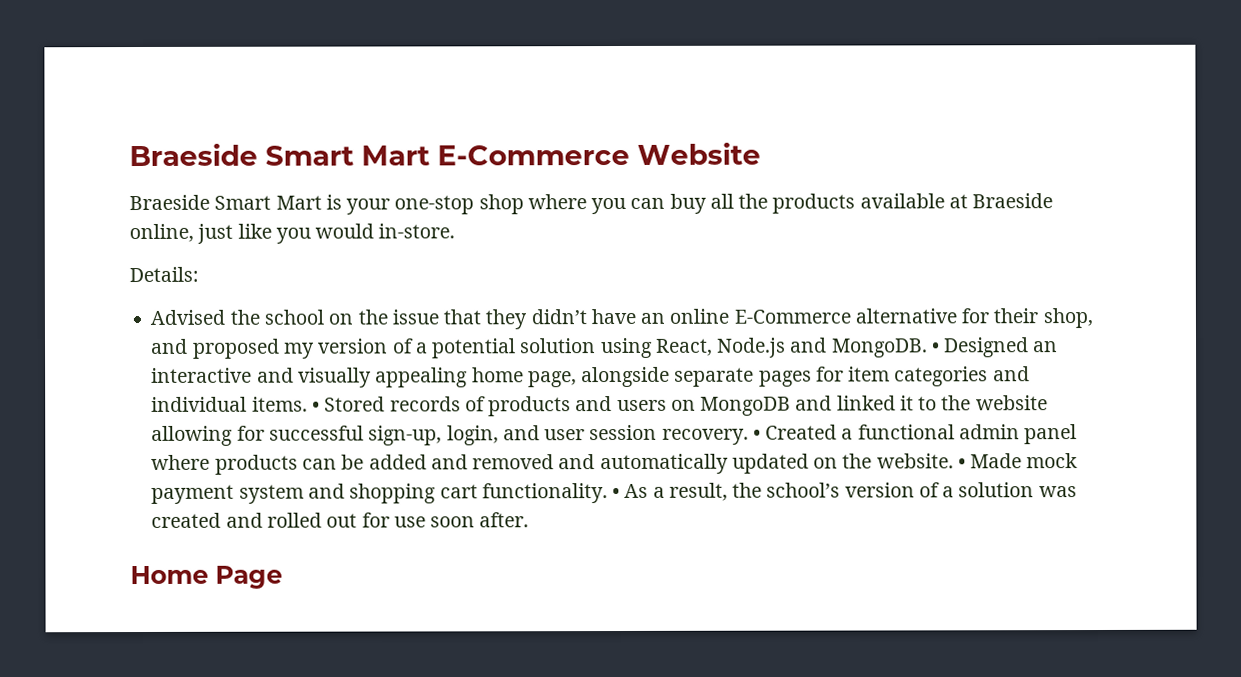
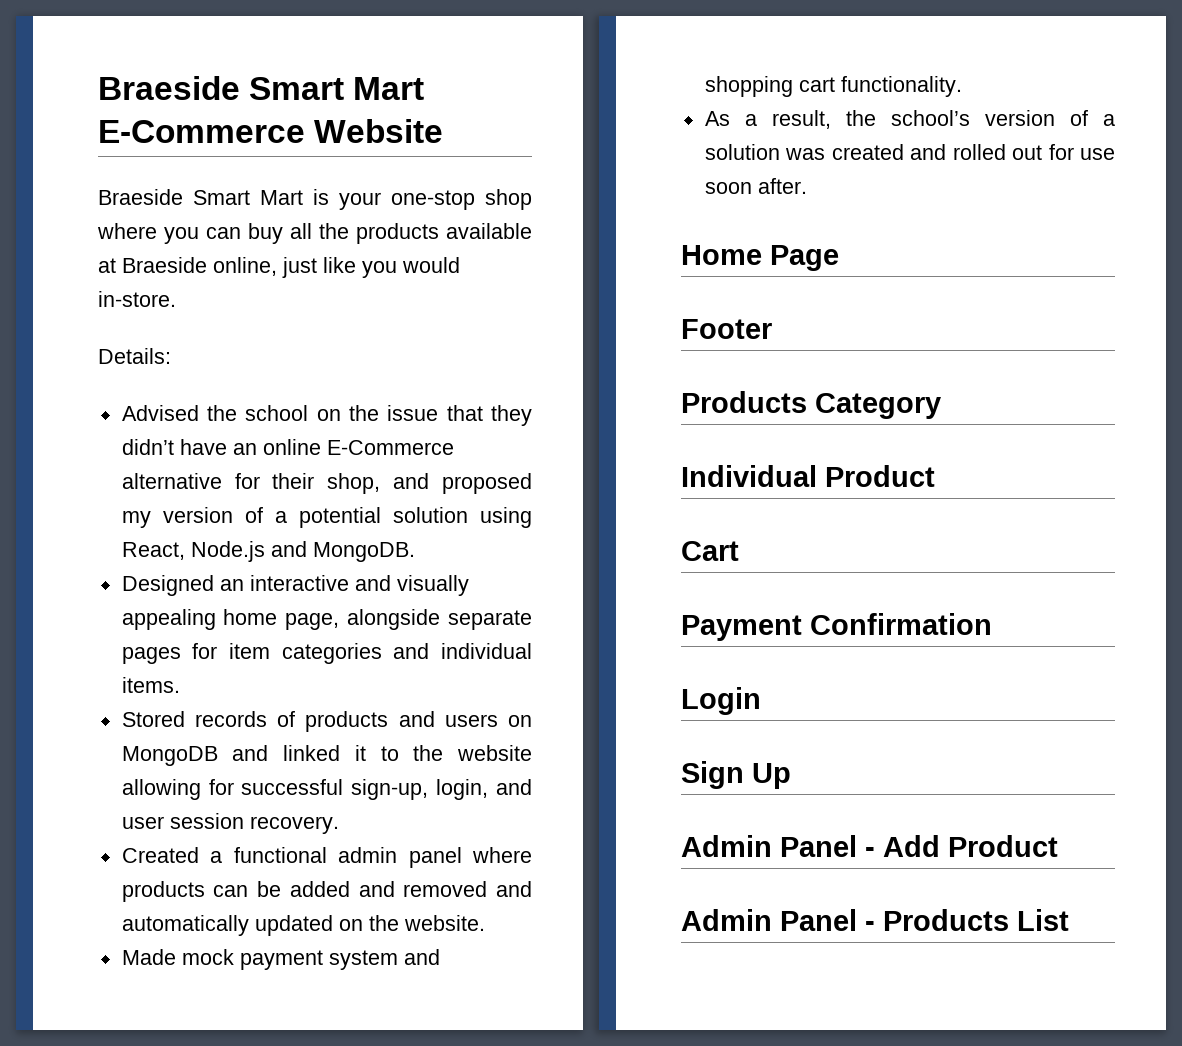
[931,342,940,353] • -> (415, 552) //
[311,401,320,412] • -> (180, 685) //
[752,429,761,440] • -> (339, 825) //
[957,458,966,469] • -> (485, 923) //
[612,488,621,499] • -> (962, 86) //
(283, 577) none -> [681,319,772,339] [681,391,941,419] [681,465,935,487] [681,541,739,561] [681,613,992,641] [681,687,761,715] [681,761,791,789] [681,835,1058,857] [681,909,1069,931] // Footer // Products Category // Individual Product // Cart // Payment Confirmation // Login // Sign Up // Admin Panel - Add Product // Admin Panel - Products List

